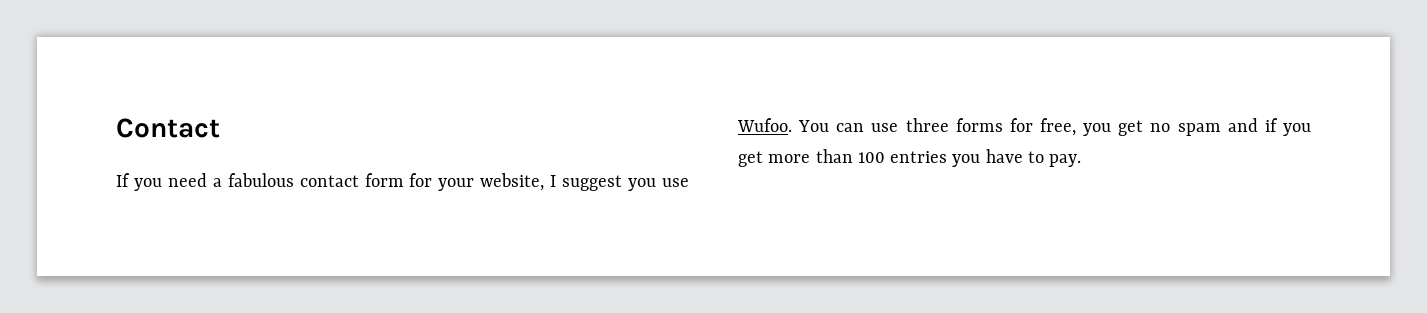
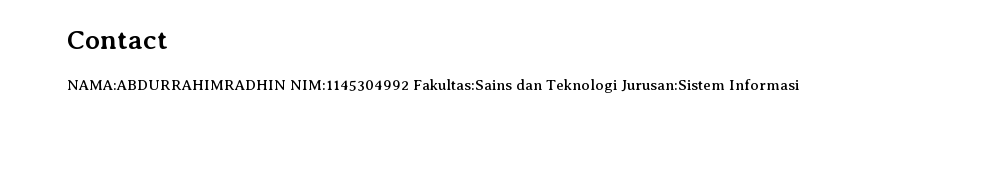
[116,173,689,191] [737,118,1311,136] [738,149,1082,167] If you need a fabulous contact form for your website, I suggest you use Wufoo. You can use three forms for free, you get no spam and if you get more than 100 entries you have to pay. -> [67,79,800,93] NAMA:ABDURRAHIMRADHIN NIM:1145304992 Fakultas:Sains dan Teknologi Jurusan:Sistem Informasi

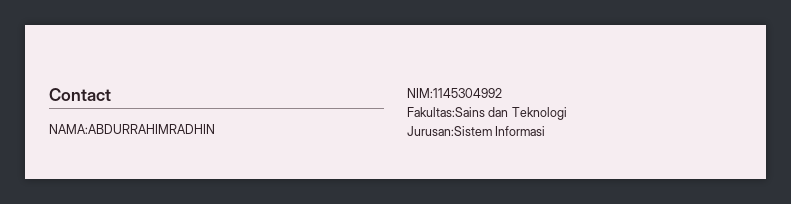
(286, 85) none -> (215, 129) //
(410, 85) none -> (502, 93) //
(618, 86) none -> (567, 113) //

